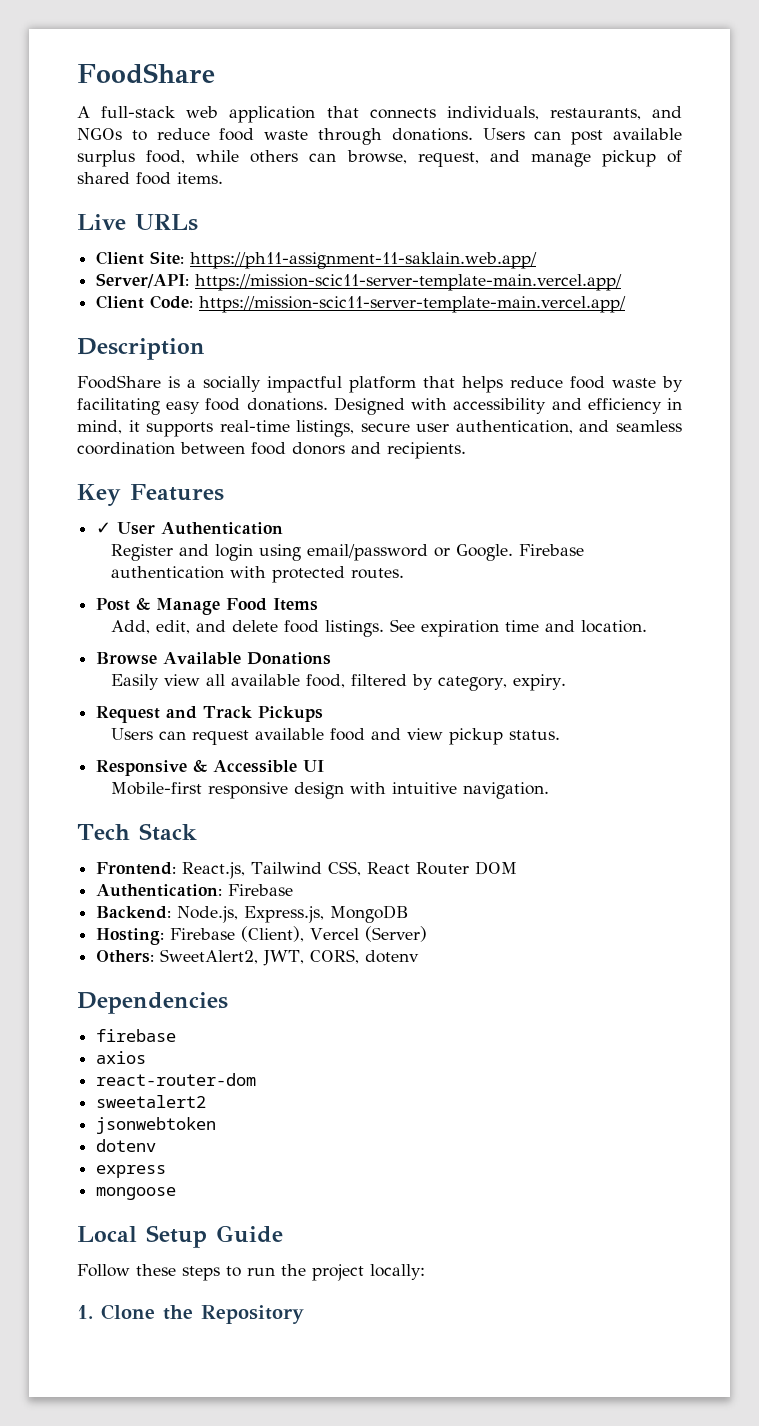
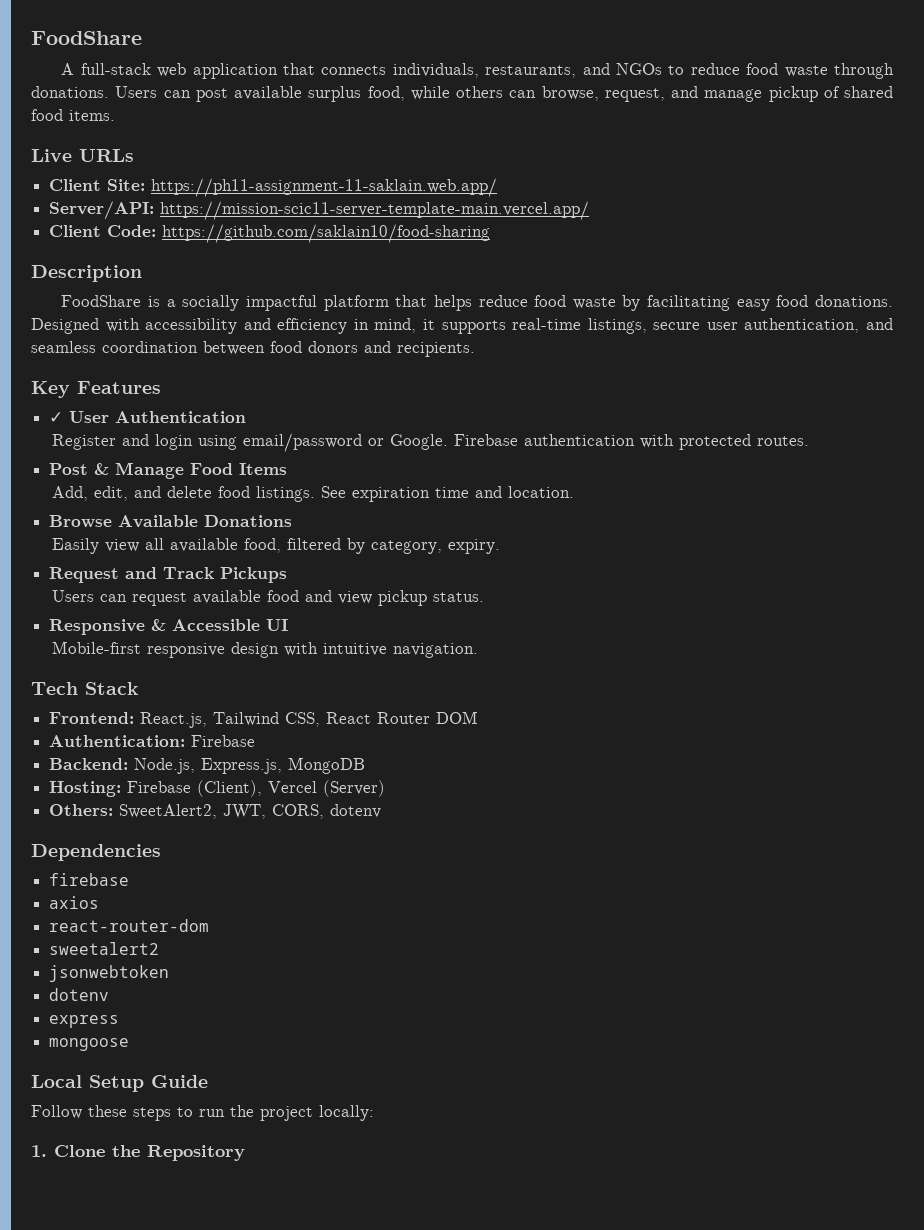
[199,296,627,313] https://mission-scic11-server-template-main.vercel.app/ -> [162,224,491,243] https://github.com/saklain10/food-sharing

